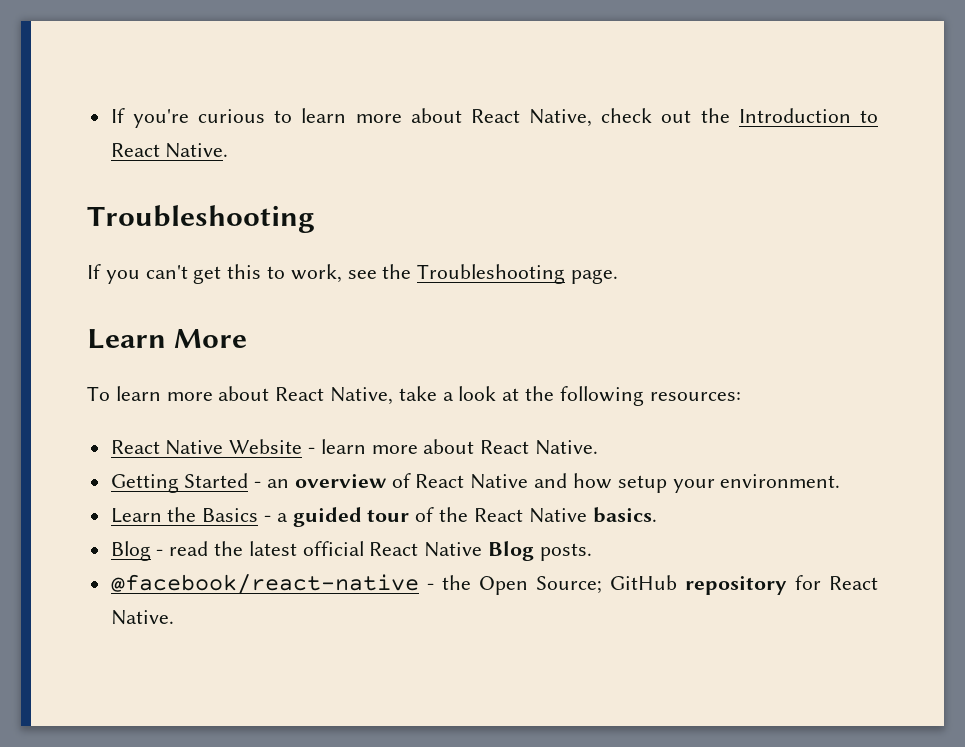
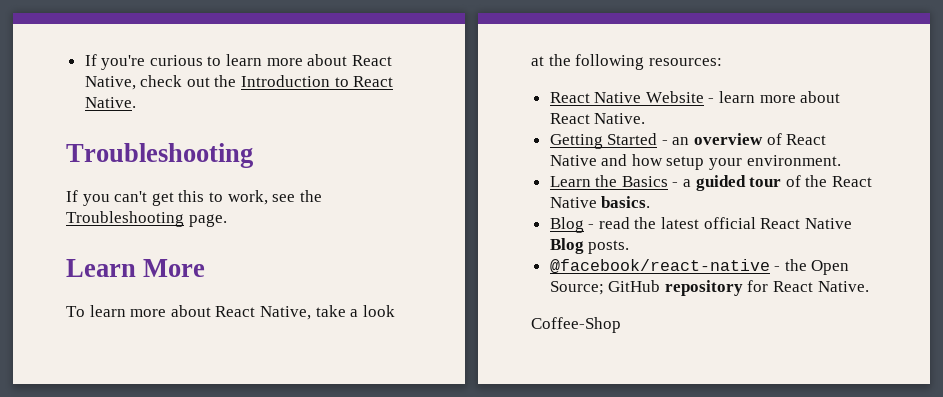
(174, 617) none -> [531,317,621,333] // Coffee-Shop

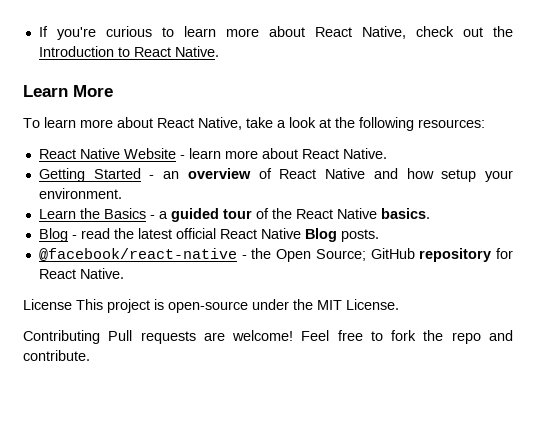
[66,143,253,168] [66,190,322,206] [66,211,227,227] // Troubleshooting // If you can't get this to work, see the Troubleshooting page. -> (219, 51) none
[531,317,621,333] Coffee-Shop -> [23,299,399,313] [23,330,513,344] [23,350,90,361] License This project is open-source under the MIT License. // Contributing Pull requests are welcome! Feel free to fork the repo and contribute.

